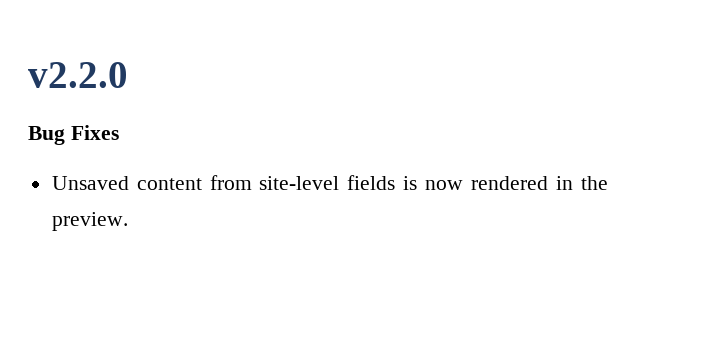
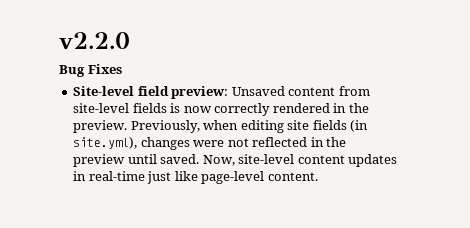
(119, 132) none -> [73,86,229,99] Site-level field preview:
(464, 185) none -> [214,103,271,116] correctly
(128, 221) none -> [130,120,369,133] [73,137,347,150] [73,154,398,167] [73,171,318,184] Previously, when editing site fields (in site.yml), changes were not reflected in the preview until saved. Now, site-level content updates in real-time just like page-level content.

